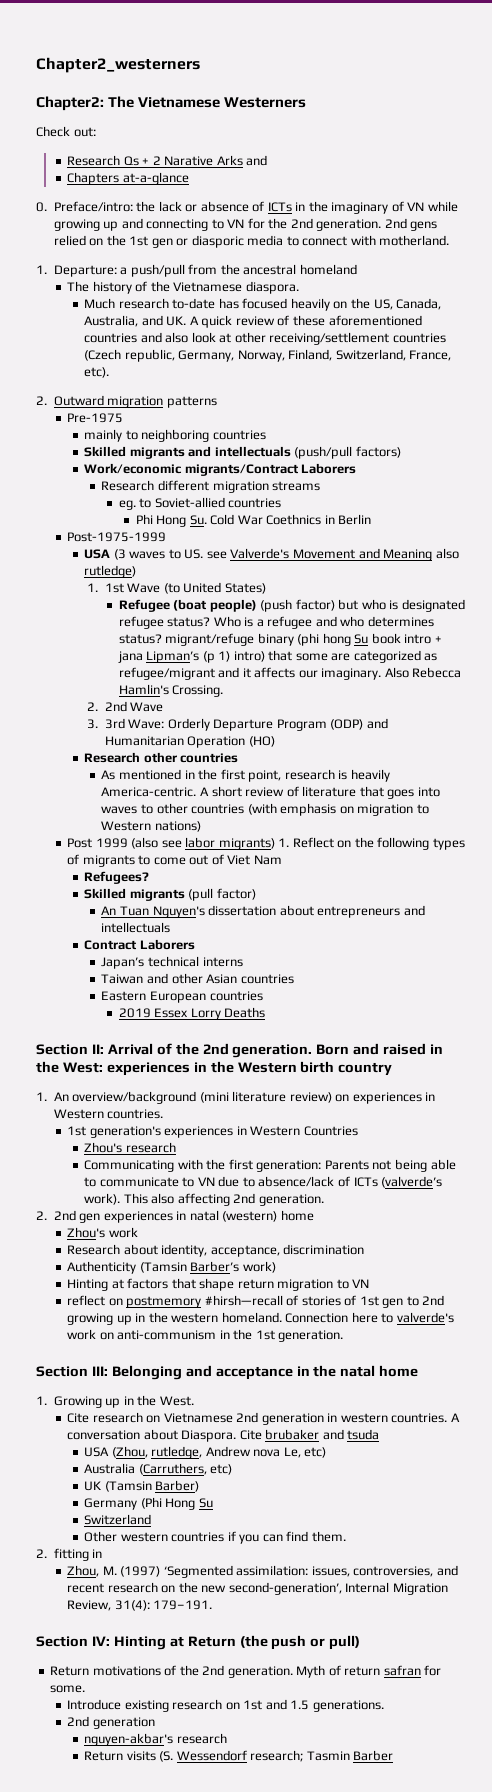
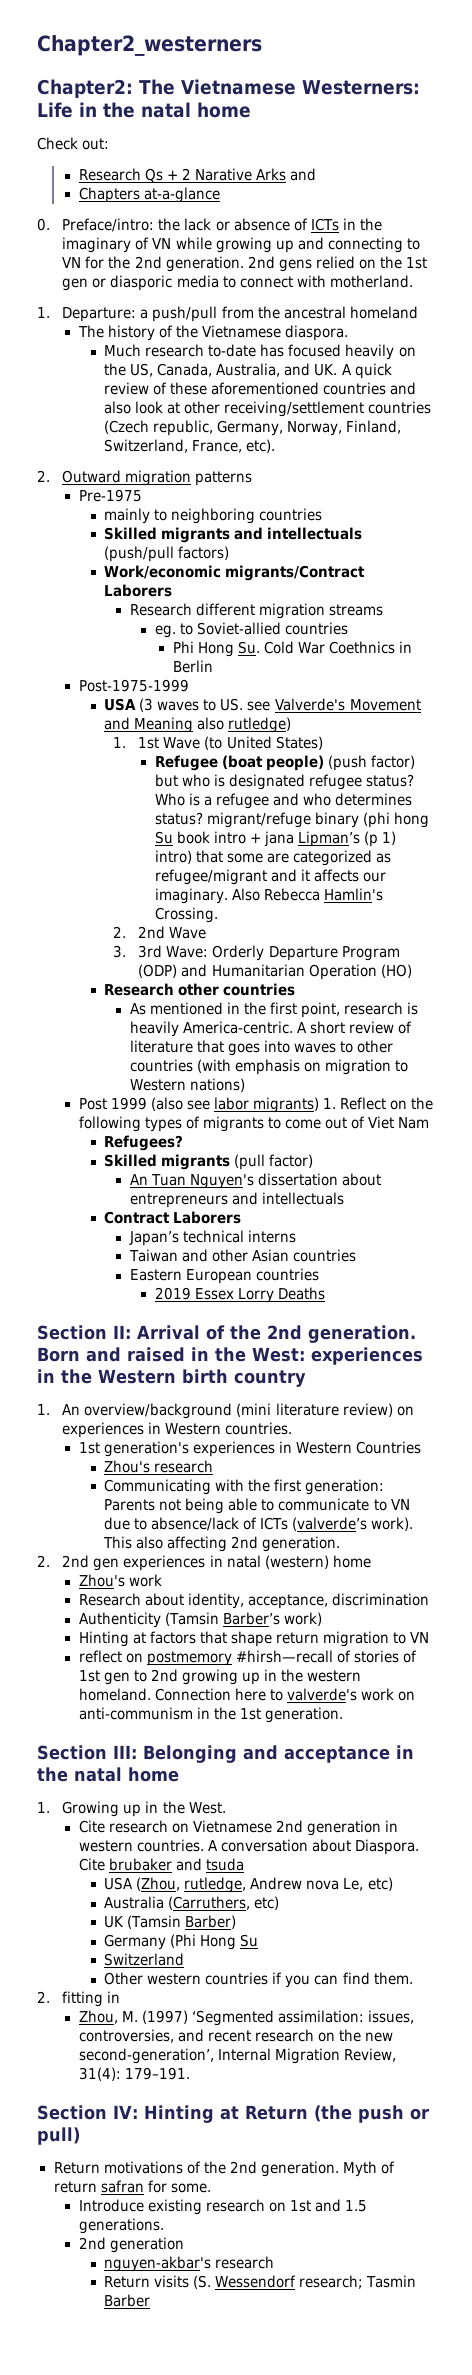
[224,97,307,108] Westerners -> [302,80,420,95] [37,102,251,118] Westerners: Life in the natal home

